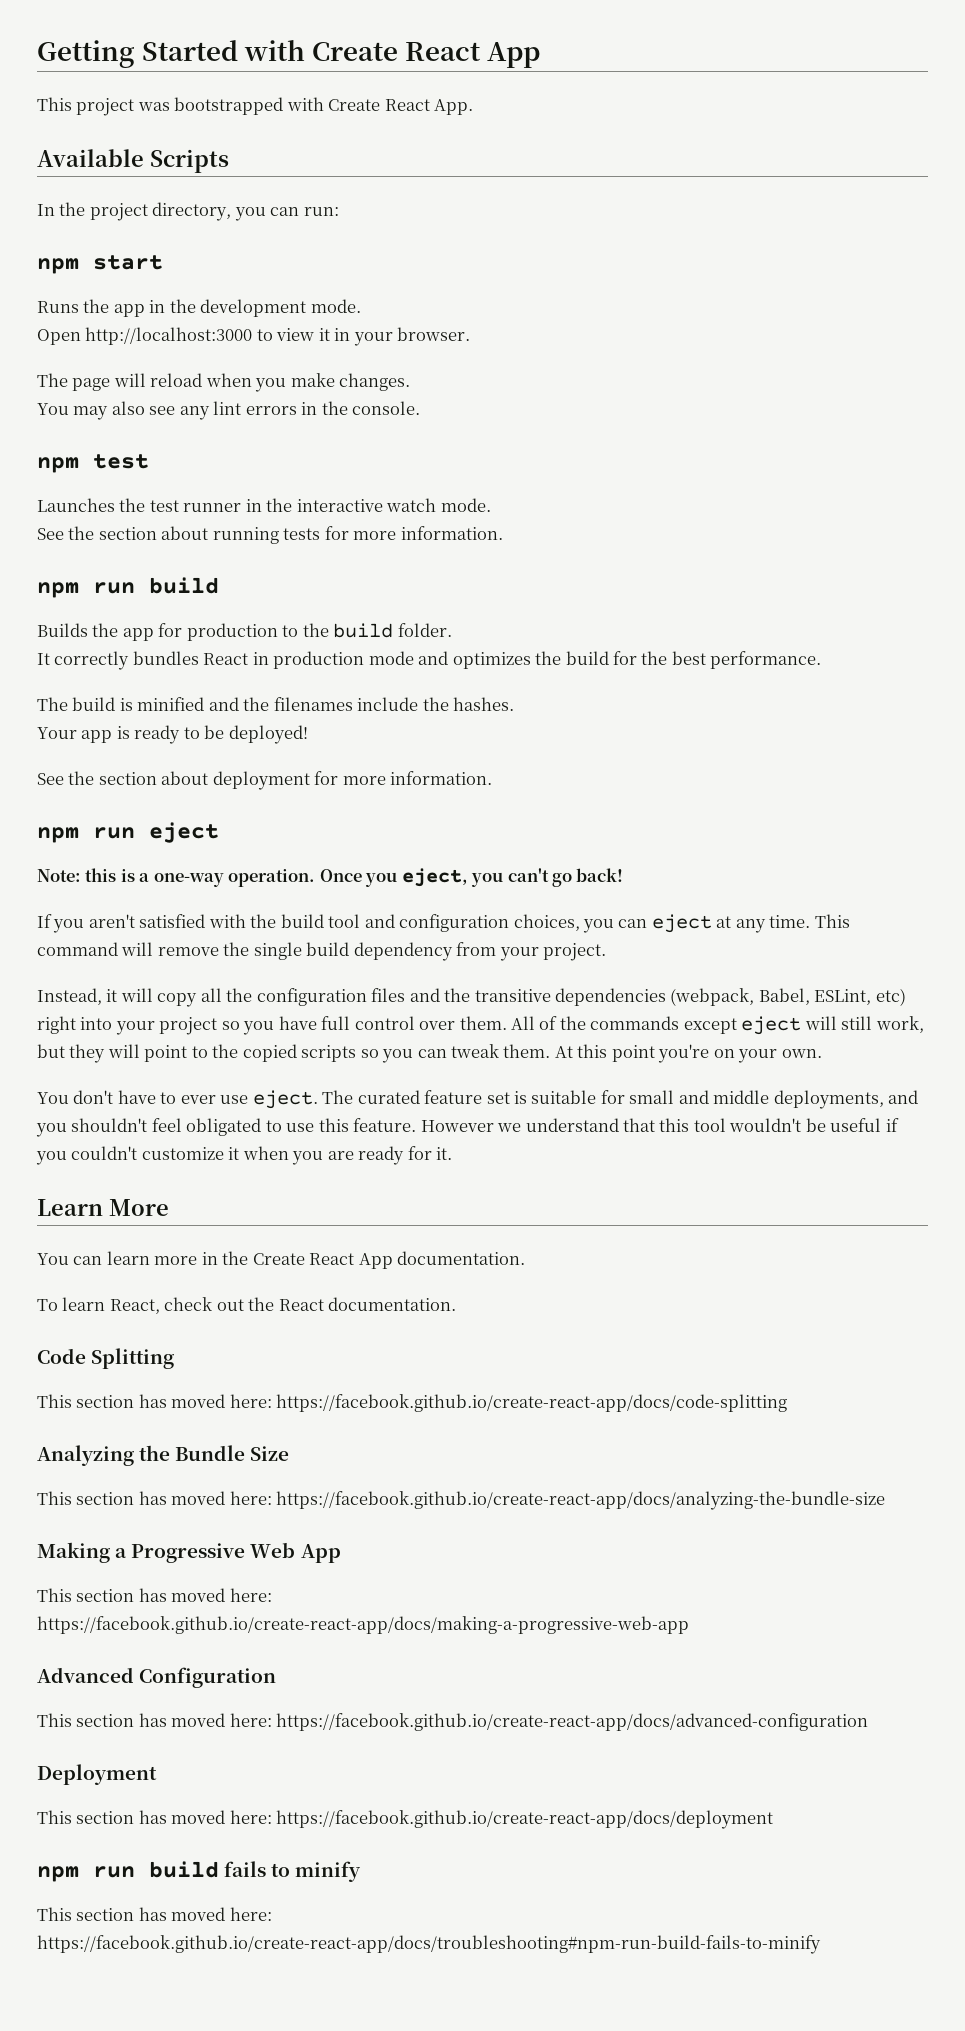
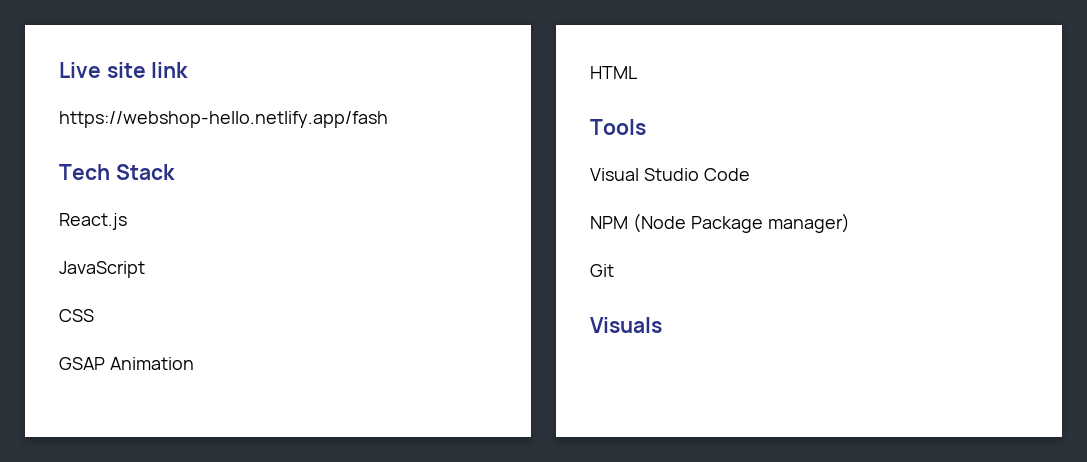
[37,40,541,68] [37,97,474,116] [37,149,229,173] [37,202,339,221] [37,255,163,274] [37,299,361,317] [37,327,471,346] [37,373,411,392] [37,401,421,420] [37,454,149,473] [37,498,491,512] [37,526,503,544] [37,577,219,598] [37,623,452,641] [37,651,822,670] [37,697,515,711] [37,725,308,744] [37,771,493,790] [37,822,219,843] [37,868,624,887] [37,914,850,933] [37,942,607,961] [37,988,906,1007] [37,1016,924,1035] [37,1044,822,1063] [37,1090,919,1109] [36,1118,899,1137] [36,1146,453,1165] [37,1199,169,1216] [37,1251,526,1269] [37,1297,457,1314] [37,1348,175,1369] [37,1394,788,1412] [37,1445,290,1466] [37,1491,886,1510] [37,1542,341,1563] [37,1588,272,1602] [37,1616,689,1634] [37,1667,277,1688] [37,1713,869,1731] [37,1764,157,1785] [37,1810,774,1829] [37,1861,362,1882] [37,1907,272,1921] [37,1935,821,1954] Getting Started with Create React App // This project was bootstrapped with Create React App. // Available Scripts // In the project directory, you can run: // npm start // Runs the app in the development mode. // Open http://localhost:3000 to view it in your browser. // The page will reload when you make changes. // You may also see any lint errors in the console. // npm test // Launches the test runner in the interactive watch mode. // See the section about running tests for more information. // npm run build // Builds the app for production to the build folder. // It correctly bundles React in production mode and optimizes the build for the best performance. // The build is minified and the filenames include the hashes. // Your app is ready to be deployed! // See the section about deployment for more information. // npm run eject // Note: this is a one-way operation. Once you eject, you can't go back! // If you aren't satisfied with the build tool and configuration choices, you can eject at any time. This command will remove the single build dependency from your project. // Instead, it will copy all the configuration files and the transitive dependencies (webpack, Babel, ESLint, etc) right into your project so you have full control over them. All of the commands except eject will still work, but they will point to the copied scripts so you can tweak them. At this point you're on your own. // You don't have to ever use eject. The curated feature set is suitable for small and middle deployments, and you shouldn't feel obligated to use this feature. However we understand that this tool wouldn't be useful if you couldn't customize it when you are ready for it. // Learn More // You can learn more in the Create React App documentation. // To learn React, check out the React documentation. // Code Splitting // This section has moved here: https://facebook.github.io/create-react-app/docs/code-splitting // Analyzing the Bundle Size // This section has moved here: https://facebook.github.io/create-react-app/docs/analyzing-the-bundle-size // Making a Progressive Web App // This section has moved here: https://facebook.github.io/create-react-app/docs/making-a-progressive-web-app // Advanced Configuration // This section has moved here: https://facebook.github.io/create-react-app/docs/advanced-configuration // Deployment // This section has moved here: https://facebook.github.io/create-react-app/docs/deployment // npm run build fails to minify // This section has moved here: https://facebook.github.io/create-react-app/docs/troubleshooting#npm-run-build-fails-to-minify -> [59,62,189,78] [59,111,388,128] [59,164,175,180] [59,213,127,230] [59,261,145,278] [59,309,94,322] [59,357,194,370] [590,66,637,79] [590,119,646,135] [590,168,750,181] [590,213,850,233] [590,264,614,277] [590,317,662,333] Live site link // https://webshop-hello.netlify.app/fash // Tech Stack // React.js // JavaScript // CSS // GSAP Animation // HTML // Tools // Visual Studio Code // NPM (Node Package manager) // Git // Visuals

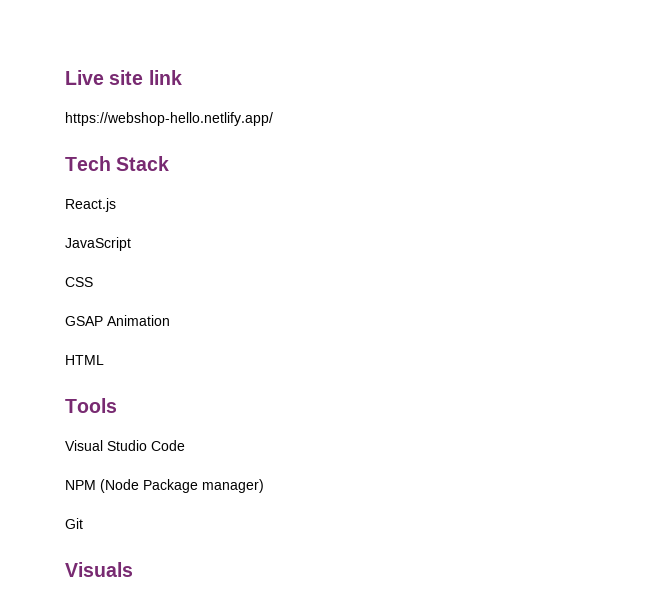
[59,111,388,128] https://webshop-hello.netlify.app/fash -> [65,112,273,126] https://webshop-hello.netlify.app/

